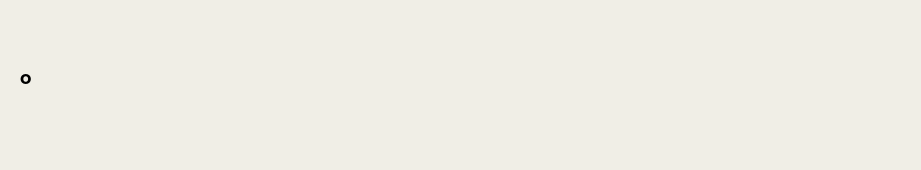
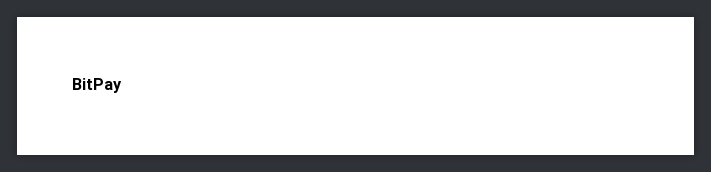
[20,74,31,84] o -> [72,78,122,93] BitPay

